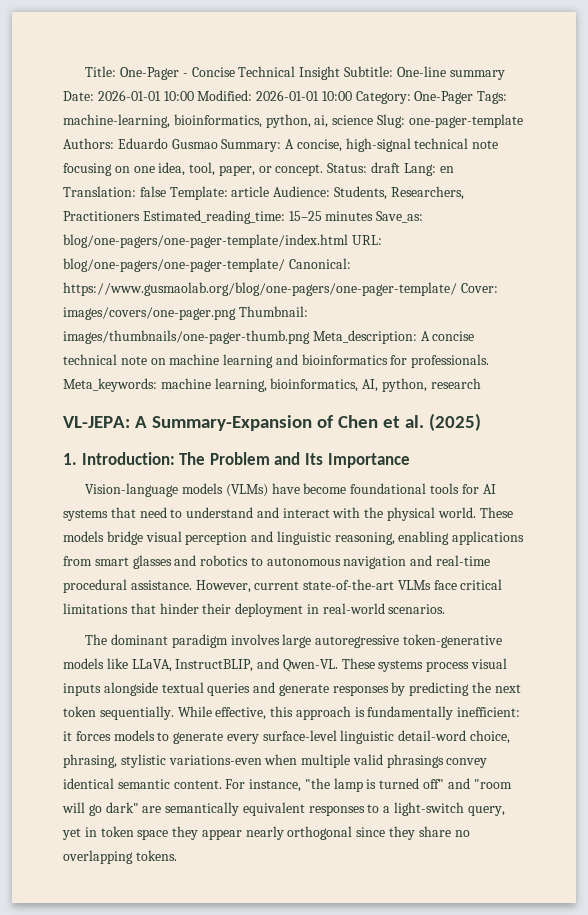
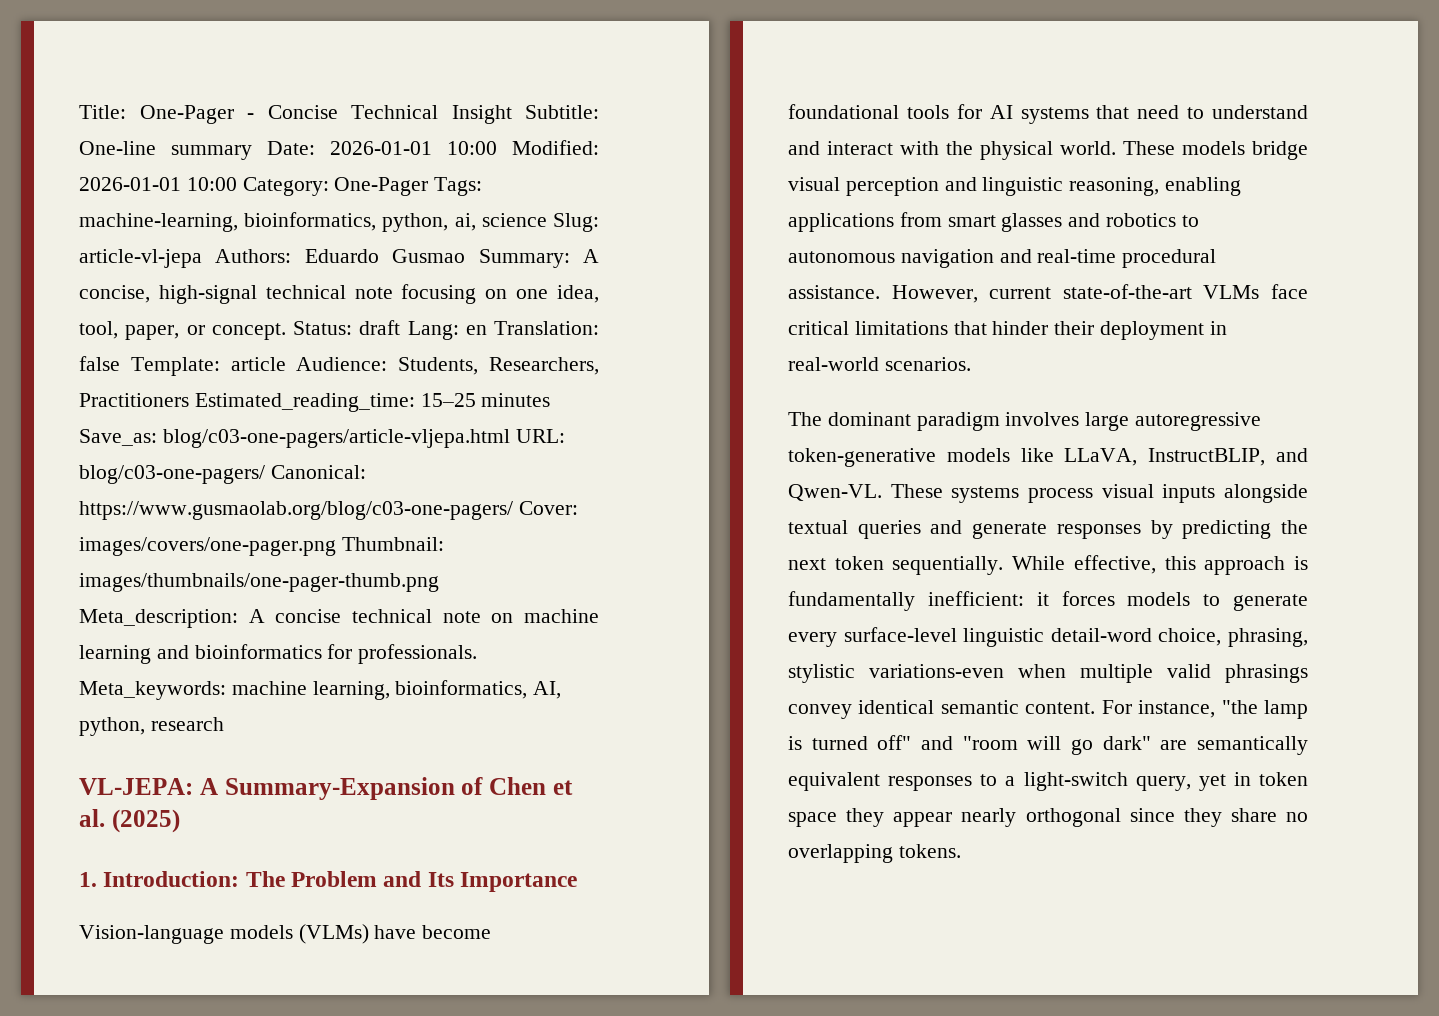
[408,114,523,128] one-pager-template -> [79,249,202,268] article-vl-jepa
[63,234,382,248] [63,258,351,272] [63,282,457,296] blog/one-pagers/one-pager-template/index.html URL: blog/one-pagers/one-pager-template/ Canonical: https://www.gusmaolab.org/blog/one-pagers/one-pager-template/ -> [162,429,565,448] [79,465,366,484] [79,501,513,520] blog/c03-one-pagers/article-vljepa.html URL: blog/c03-one-pagers/ Canonical: https://www.gusmaolab.org/blog/c03-one-pagers/

